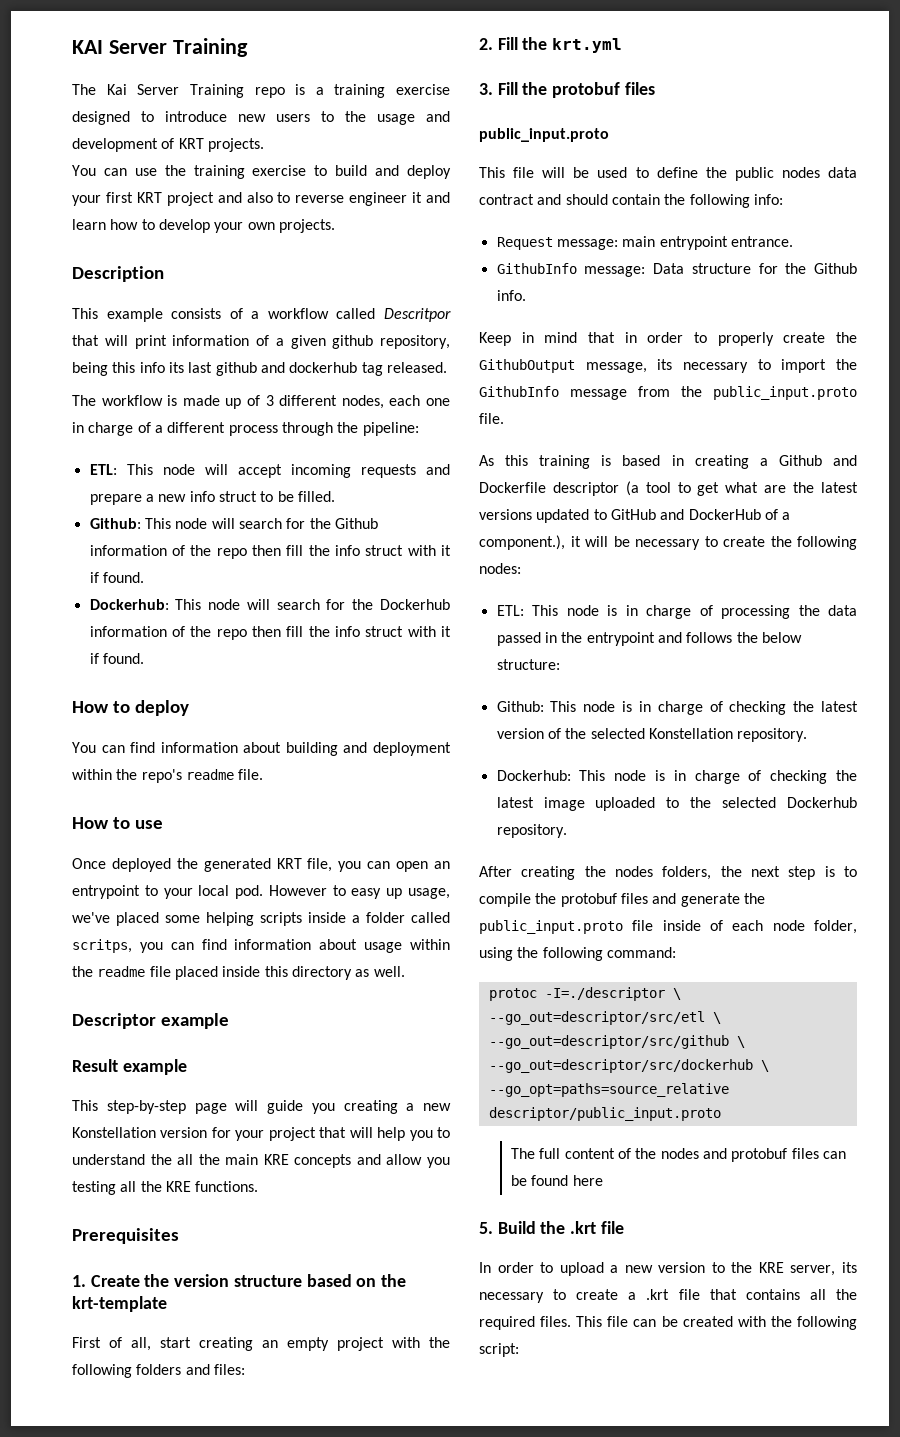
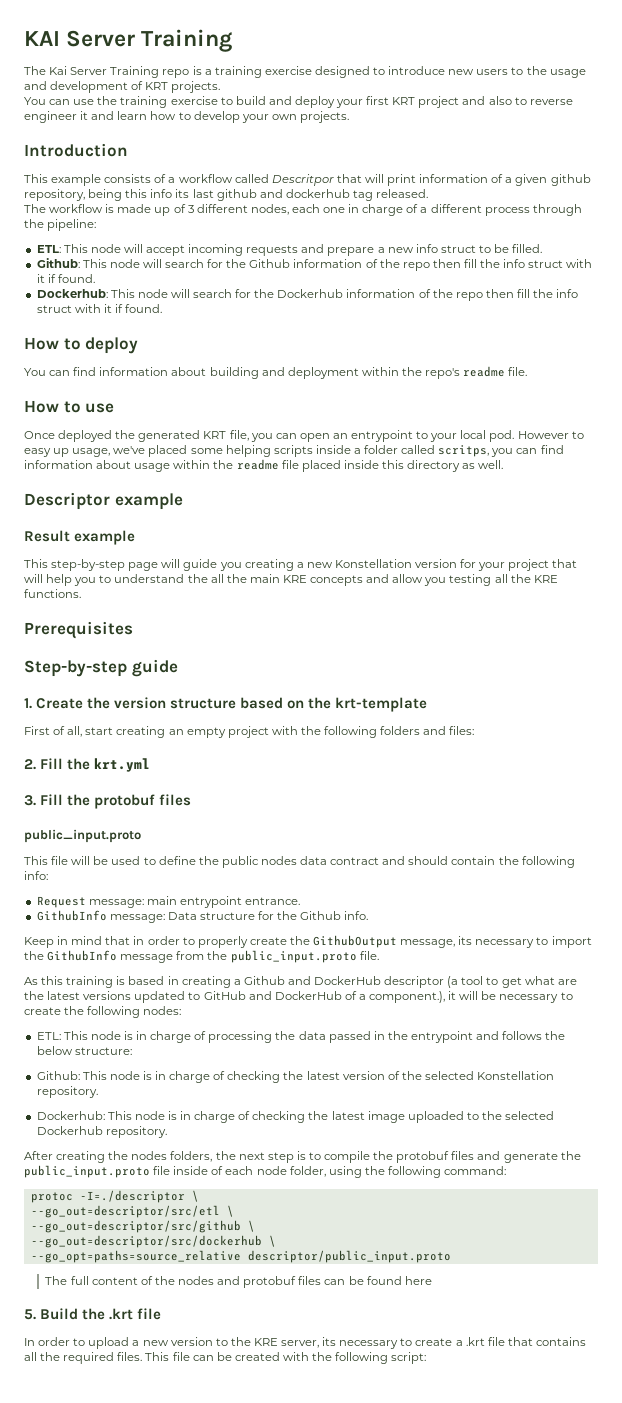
[72,266,164,282] Description -> [24,143,128,157] Introduction
(179, 1236) none -> [24,659,178,677] // Step-by-step guide
[479,482,546,493] Dockerfile -> [314,976,382,985] DockerHub

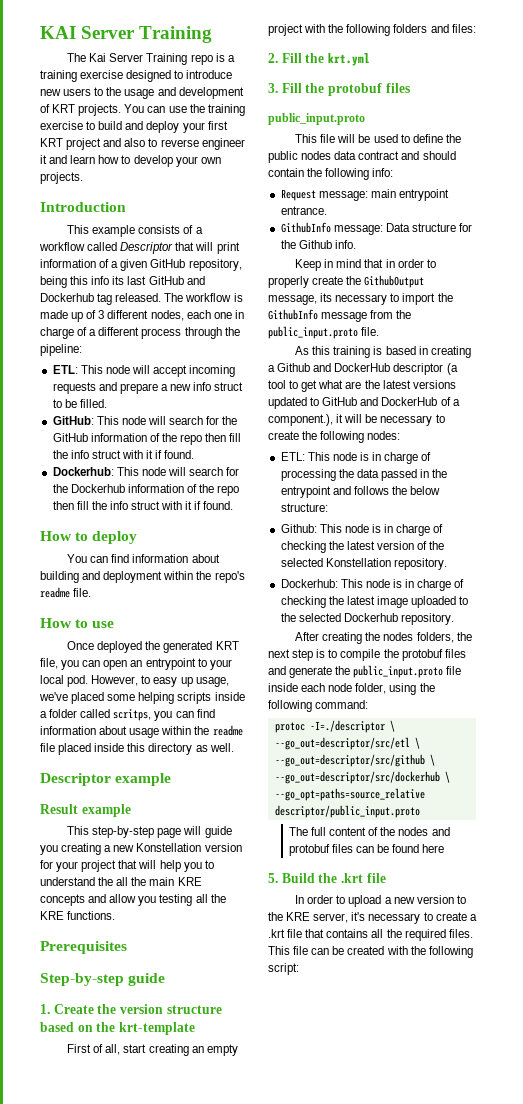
(221, 87) // -> (122, 110) none
[271,174,334,186] Descritpor -> [120,242,174,254] Descriptor
[550,174,591,186] github -> [150,259,186,268] GitHub
[216,189,350,201] github and dockerhub -> [148,276,205,285] [40,293,94,302] GitHub and Dockerhub
(429, 193) // -> (162, 297) none
[36,258,291,268] Github: This node will search for the Github -> [52,416,238,425] [52,433,88,442] GitHub: This node will search for the GitHub
[517,431,569,439] However -> [91,675,139,686] However,
[211,1166,224,1175] of -> (298, 687) none
[322,1337,337,1346] its -> [351,912,366,921] it's

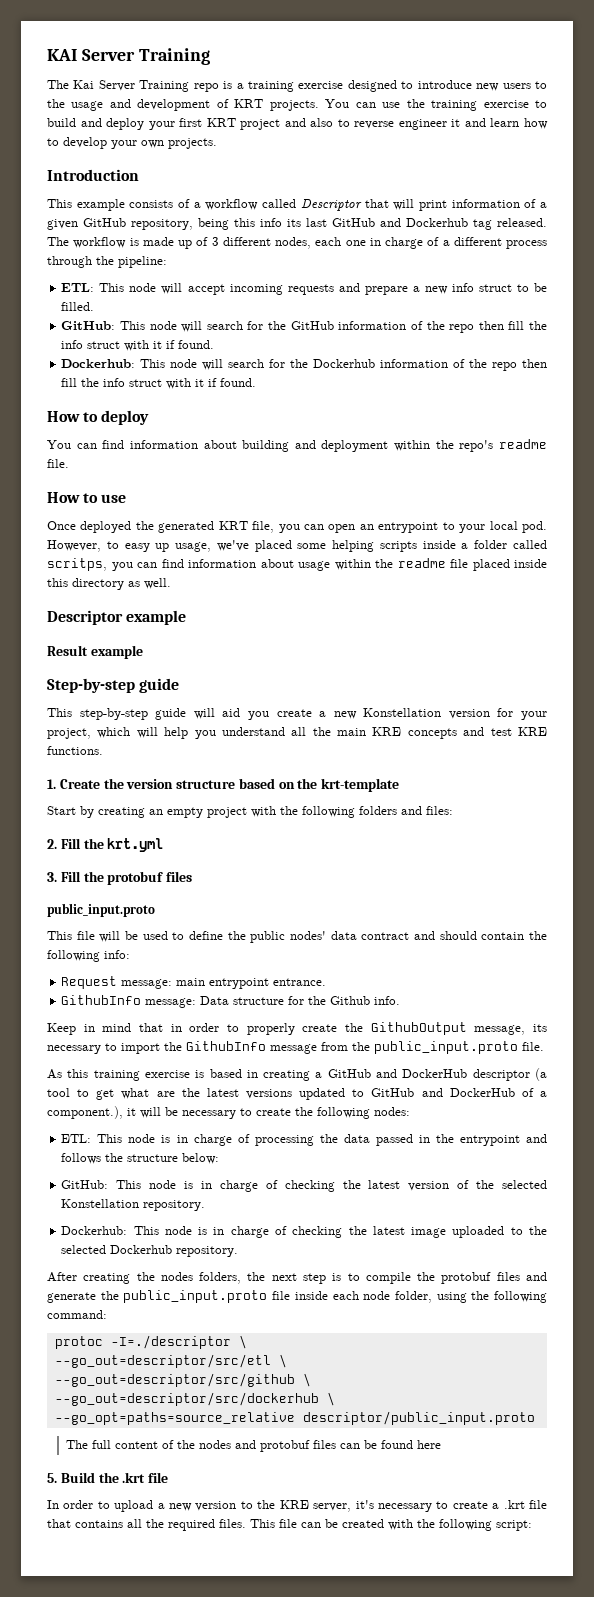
(131, 810) none -> [47,678,180,693] // Step-by-step guide
[157,826,232,838] [40,843,102,855] page will guide you creating -> [155,708,312,720] guide will aid you create
[81,860,138,872] project that -> [47,727,131,739] project, which
[204,860,214,869] [40,877,114,886] to understand the -> [221,727,285,736] understand
[109,894,226,906] allow you testing all the -> [490,728,512,736] test
[40,941,127,954] [40,973,166,986] // Prerequisites // Step-by-step guide -> (103, 750) none
[67,1044,147,1055] First of all, start -> [47,806,94,818] Start by
[301,151,332,160] nodes -> [290,931,326,940] nodes'
(371, 352) none -> [144,1070,190,1078] exercise
[277,363,311,372] Github -> [327,1069,371,1078] GitHub
[410,486,441,495] [280,503,328,512] [280,524,317,533] below structure: // Github: -> [127,1153,220,1164] [61,1180,109,1189] structure below: // GitHub:

